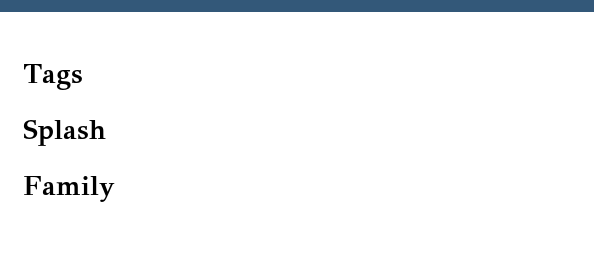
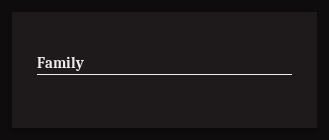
[23,64,83,90] [23,119,106,146] Tags // Splash // -> (37, 63) none

